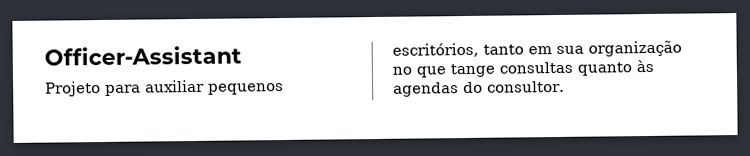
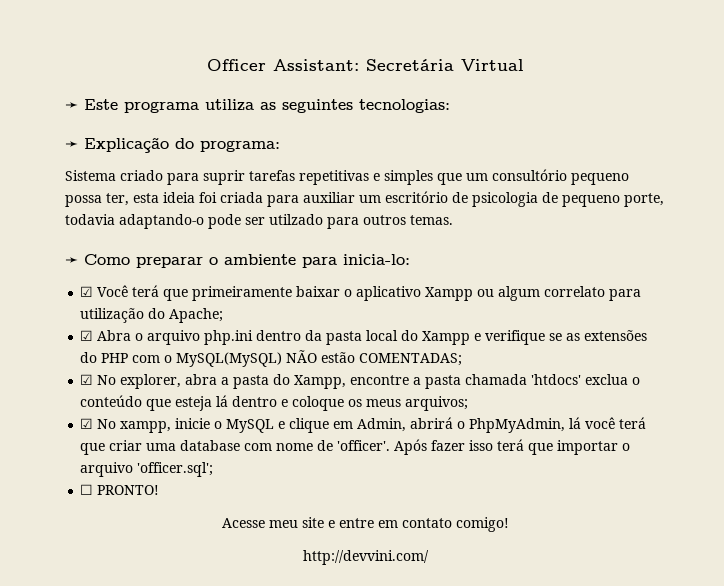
[44,45,242,66] [45,79,284,97] [392,40,682,58] [392,59,654,78] [393,80,565,97] Officer-Assistant // Projeto para auxiliar pequenos escritórios, tanto em sua organização no que tange consultas quanto às agendas do consultor. -> [207,59,524,71] [65,99,450,113] [65,137,280,153] [65,169,629,185] [65,191,664,207] [65,214,453,229] [65,254,410,268] [80,285,642,301] [80,308,224,323] [80,330,648,345] [80,350,463,367] [80,374,641,389] [80,395,469,411] [80,417,647,433] [80,439,631,455] [80,462,214,477] [80,484,160,495] [222,517,509,532] [303,550,429,565] Officer Assistant: Secretária Virtual // ➛ Este programa utiliza as seguintes tecnologias: // ➛ Explicação do programa: // Sistema criado para suprir tarefas repetitivas e simples que um consultório pequeno possa ter, esta ideia foi criada para auxiliar um escritório de psicologia de pequeno porte, todavia adaptando-o pode ser utilzado para outros temas. // ➛ Como preparar o ambiente para inicia-lo: // ☑ Você terá que primeiramente baixar o aplicativo Xampp ou algum correlato para utilização do Apache; // ☑ Abra o arquivo php.ini dentro da pasta local do Xampp e verifique se as extensões do PHP com o MySQL(MySQL) NÃO estão COMENTADAS; // ☑ No explorer, abra a pasta do Xampp, encontre a pasta chamada 'htdocs' exclua o conteúdo que esteja lá dentro e coloque os meus arquivos; // ☑ No xampp, inicie o MySQL e clique em Admin, abrirá o PhpMyAdmin, lá você terá que criar uma database com nome de 'officer'. Após fazer isso terá que importar o arquivo 'officer.sql'; // ☐ PRONTO! // Acesse meu site e entre em contato comigo! // http://devvini.com/

